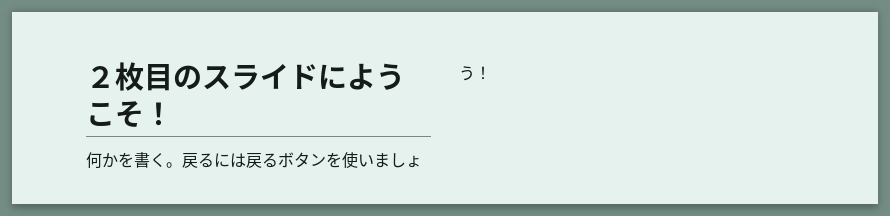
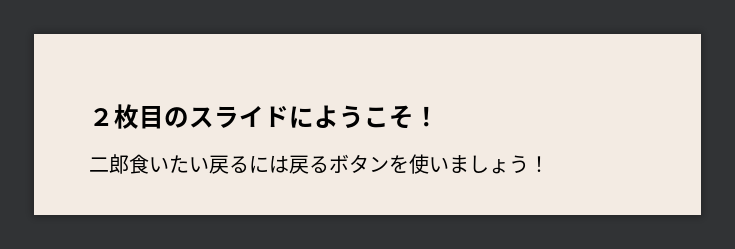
[86,152,182,168] 何かを書く。 -> [89,154,209,174] 二郎食いたい

